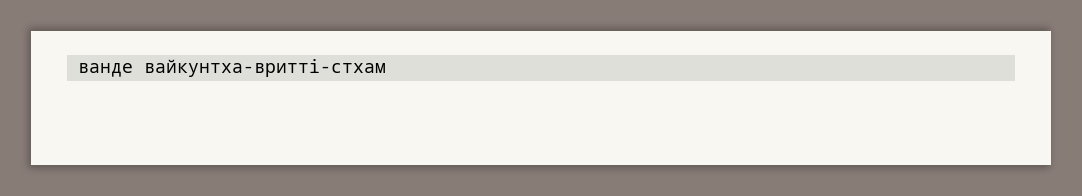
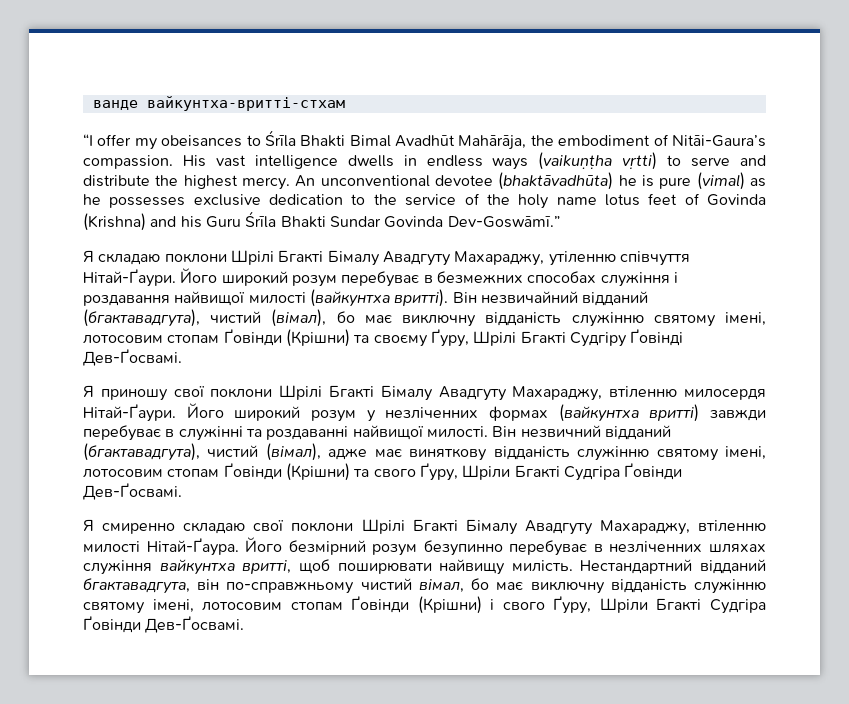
(387, 68) none -> [83,130,767,150] [83,152,766,170] [83,172,767,190] [83,193,766,209] [83,211,560,231] [83,250,690,266] [83,268,678,287] [83,289,649,307] [83,309,766,327] [82,329,684,347] [83,349,182,366] [83,385,766,401] [83,403,766,422] [83,425,671,441] [83,443,767,461] [82,463,683,481] [83,483,182,500] [83,519,767,535] [83,537,766,556] [83,559,766,575] [83,578,766,594] [83,596,766,614] [83,616,245,633] // “I offer my obeisances to Śrīla Bhakti Bimal Avadhūt Mahārāja, the embodiment of Nitāi-Gaura’s compassion. His vast intelligence dwells in endless ways (vaikuṇṭha vṛtti) to serve and distribute the highest mercy. An unconventional devotee (bhaktāvadhūta) he is pure (vimal) as he possesses exclusive dedication to the service of the holy name lotus feet of Govinda (Krishna) and his Guru Śrīla Bhakti Sundar Govinda Dev-Goswāmī.” // Я складаю поклони Шрілі Бгакті Бімалу Авадгуту Махараджу, утіленню співчуття Нітай-Ґаури. Його широкий розум перебуває в безмежних способах служіння і роздавання найвищої милості (вайкунтха вритті). Він незвичайний відданий (бгактавадгута), чистий (вімал), бо має виключну відданість служінню святому імені, лотосовим стопам Ґовінди (Крішни) та своєму Ґуру, Шрілі Бгакті Судгіру Ґовінді Дев-Ґосвамі. // Я приношу свої поклони Шрілі Бгакті Бімалу Авадгуту Махараджу, втіленню милосердя Нітай-Ґаури. Його широкий розум у незліченних формах (вайкунтха вритті) завжди перебуває в служінні та роздаванні найвищої милості. Він незвичний відданий (бгактавадгута), чистий (вімал), адже має виняткову відданість служінню святому імені, лотосовим стопам Ґовінди (Крішни) та свого Ґуру, Шріли Бгакті Судгіра Ґовінди Дев-Ґосвамі. // Я смиренно складаю свої поклони Шрілі Бгакті Бімалу Авадгуту Махараджу, втіленню милості Нітай-Ґаура. Його безмірний розум безупинно перебуває в незліченних шляхах служіння вайкунтха вритті, щоб поширювати найвищу милість. Нестандартний відданий бгактавадгута, він по-справжньому чистий вімал, бо має виключну відданість служінню святому імені, лотосовим стопам Ґовінди (Крішни) і свого Ґуру, Шріли Бгакті Судгіра Ґовінди Дев-Ґосвамі.

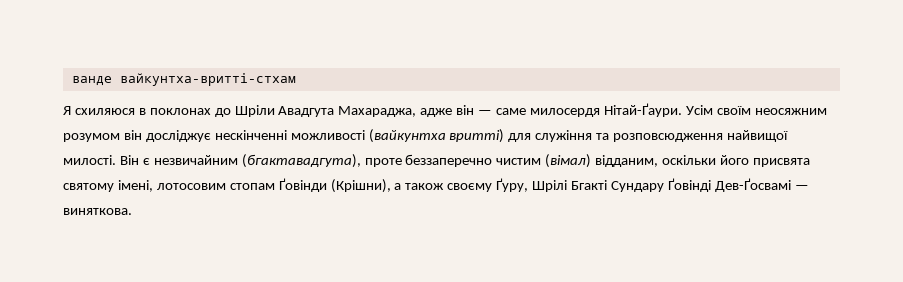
[83,130,767,150] [83,152,766,170] [83,172,767,190] [83,193,766,209] [83,211,560,231] [83,250,690,266] [83,268,678,287] [83,289,649,307] [83,309,766,327] [82,329,370,347] “I offer my obeisances to Śrīla Bhakti Bimal Avadhūt Mahārāja, the embodiment of Nitāi-Gaura’s compassion. His vast intelligence dwells in endless ways (vaikuṇṭha vṛtti) to serve and distribute the highest mercy. An unconventional devotee (bhaktāvadhūta) he is pure (vimal) as he possesses exclusive dedication to the service of the holy name lotus feet of Govinda (Krishna) and his Guru Śrīla Bhakti Sundar Govinda Dev-Goswāmī.” // Я складаю поклони Шрілі Бгакті Бімалу Авадгуту Махараджу, утіленню співчуття Нітай-Ґаури. Його широкий розум перебуває в безмежних способах служіння і роздавання найвищої милості (вайкунтха вритті). Він незвичайний відданий (бгактавадгута), чистий (вімал), бо має виключну відданість служінню святому імені, лотосовим стопам Ґовінди (Крішни) та -> [63,103,827,117] [63,129,789,143] [63,154,810,168] [63,178,445,193] Я схиляюся в поклонах до Шріли Авадгута Махараджа, адже він — саме милосердя Нітай-Ґаури. Усім своїм неосяжним розумом він досліджує нескінченні можливості (вайкунтха вритті) для служіння та розповсюдження найвищої милості. Він є незвичайним (бгактавадгута), проте беззаперечно чистим (вімал) відданим, оскільки його присвята святому імені, лотосовим стопам Ґовінди (Крішни), а також
[569,329,684,347] [83,349,182,366] [83,385,766,401] [83,403,766,422] [83,425,671,441] [83,443,767,461] [82,463,683,481] [83,483,182,500] [83,519,767,535] [83,537,766,556] [83,559,766,575] [83,578,766,594] [83,596,766,614] [83,616,245,633] Судгіру Ґовінді Дев-Ґосвамі. // Я приношу свої поклони Шрілі Бгакті Бімалу Авадгуту Махараджу, втіленню милосердя Нітай-Ґаури. Його широкий розум у незліченних формах (вайкунтха вритті) завжди перебуває в служінні та роздаванні найвищої милості. Він незвичний відданий (бгактавадгута), чистий (вімал), адже має виняткову відданість служінню святому імені, лотосовим стопам Ґовінди (Крішни) та свого Ґуру, Шріли Бгакті Судгіра Ґовінди Дев-Ґосвамі. // Я смиренно складаю свої поклони Шрілі Бгакті Бімалу Авадгуту Махараджу, втіленню милості Нітай-Ґаура. Його безмірний розум безупинно перебуває в незліченних шляхах служіння вайкунтха вритті, щоб поширювати найвищу милість. Нестандартний відданий бгактавадгута, він по-справжньому чистий вімал, бо має виключну відданість служінню святому імені, лотосовим стопам Ґовінди (Крішни) і свого Ґуру, Шріли Бгакті Судгіра Ґовінди Дев-Ґосвамі. -> [610,178,809,192] [63,208,132,215] Сундару Ґовінді Дев-Ґосвамі — виняткова.

